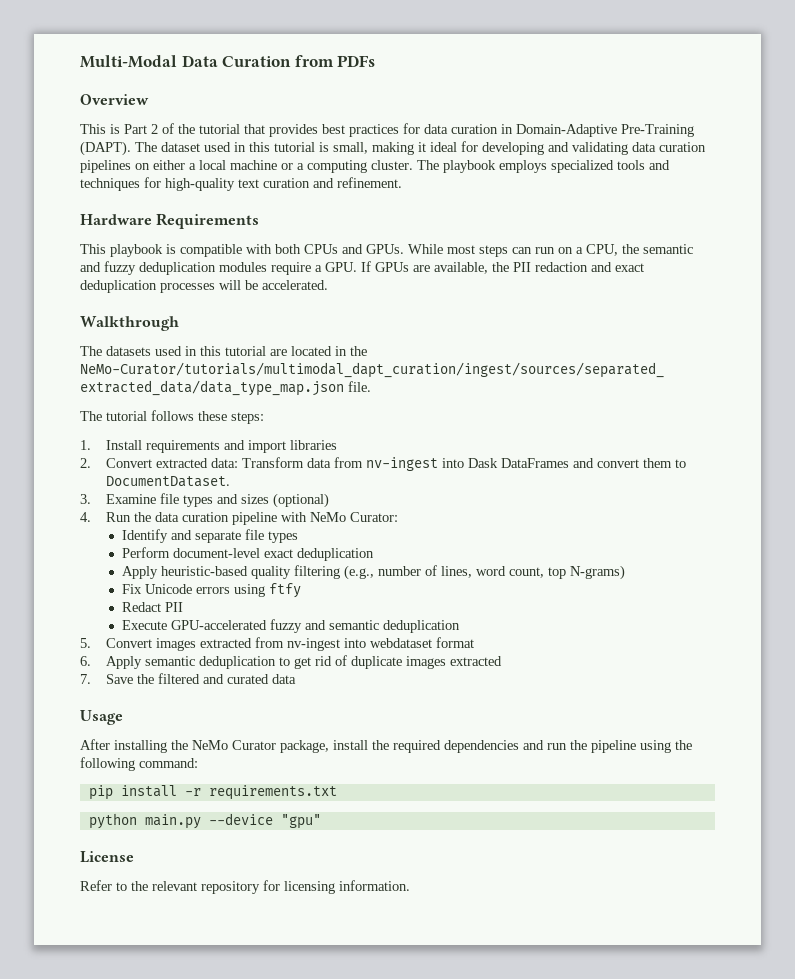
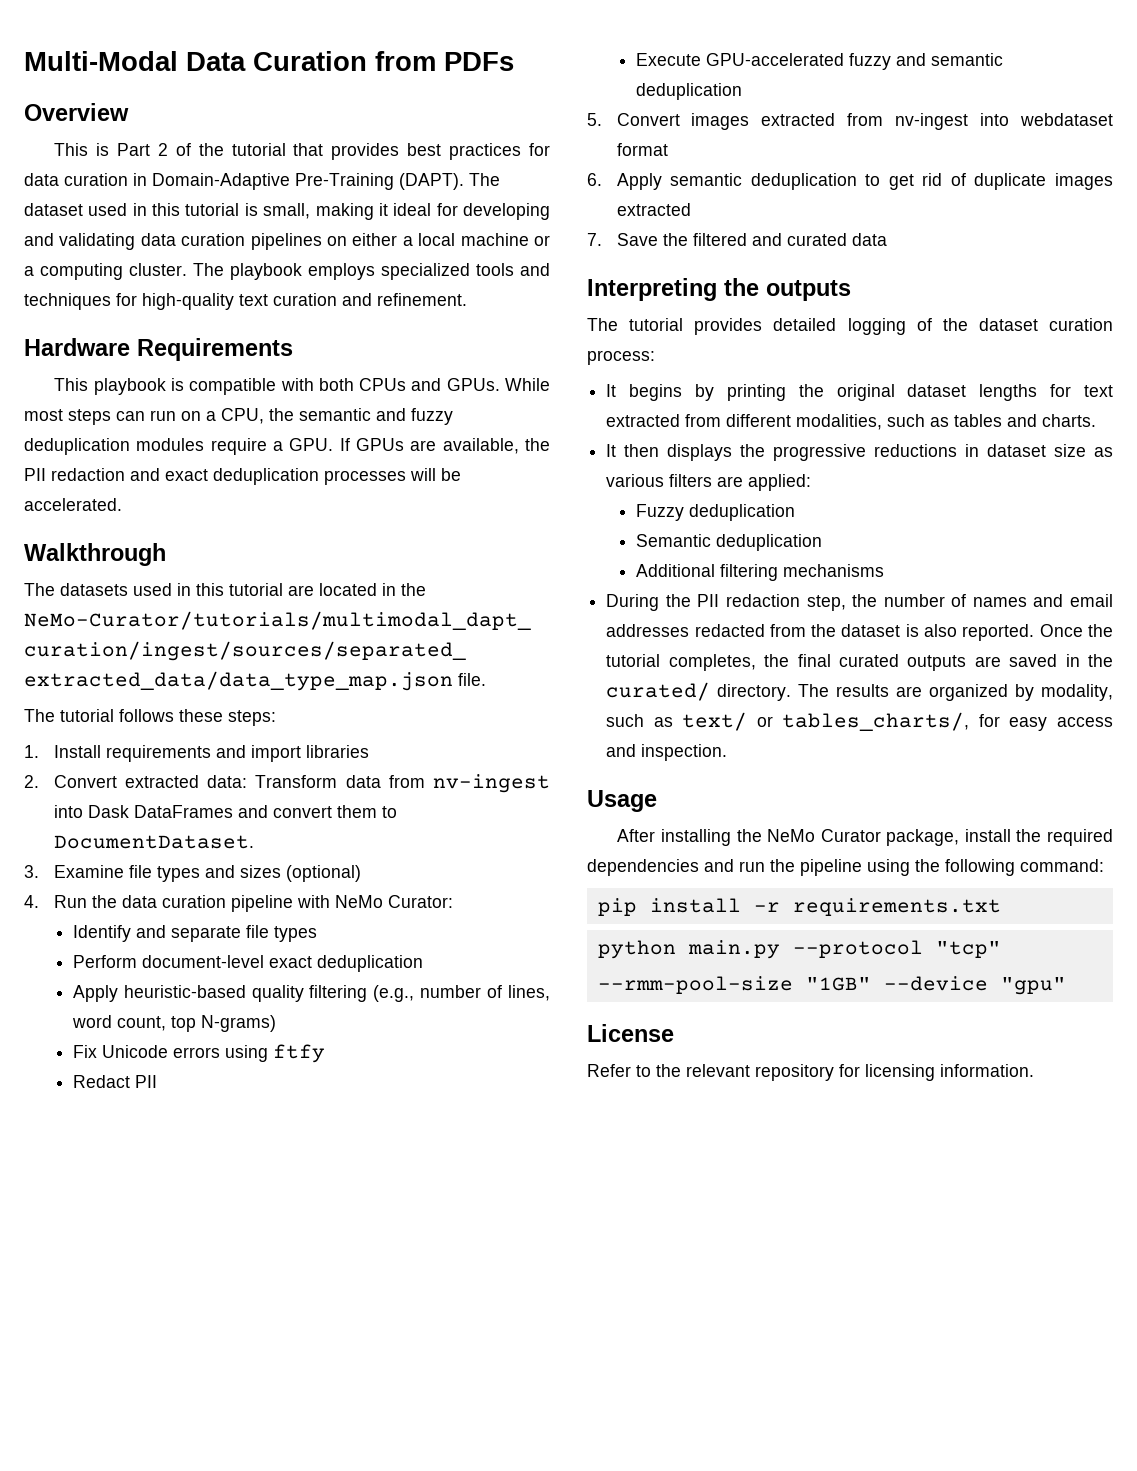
(296, 679) none -> [587,278,851,301] [587,318,1113,335] [587,350,655,365] [606,384,1113,401] [606,414,1097,430] [606,444,1113,461] [606,474,812,491] [635,504,795,521] [635,534,822,551] [635,564,884,581] [606,594,1113,611] [606,624,1113,641] [606,654,1113,671] [606,682,1113,701] [606,712,1113,731] [606,744,728,761] // Interpreting the outputs // The tutorial provides detailed logging of the dataset curation process: // It begins by printing the original dataset lengths for text extracted from different modalities, such as tables and charts. // It then displays the progressive reductions in dataset size as various filters are applied: // Fuzzy deduplication // Semantic deduplication // Additional filtering mechanisms // During the PII redaction step, the number of names and email addresses redacted from the dataset is also reported. Once the tutorial completes, the final curated outputs are saved in the curated/ directory. The results are organized by modality, such as text/ or tables_charts/, for easy access and inspection.
(201, 821) none -> [792,940,1001,958] [597,976,871,994] --protocol "tcp" --rmm-pool-size "1GB"

